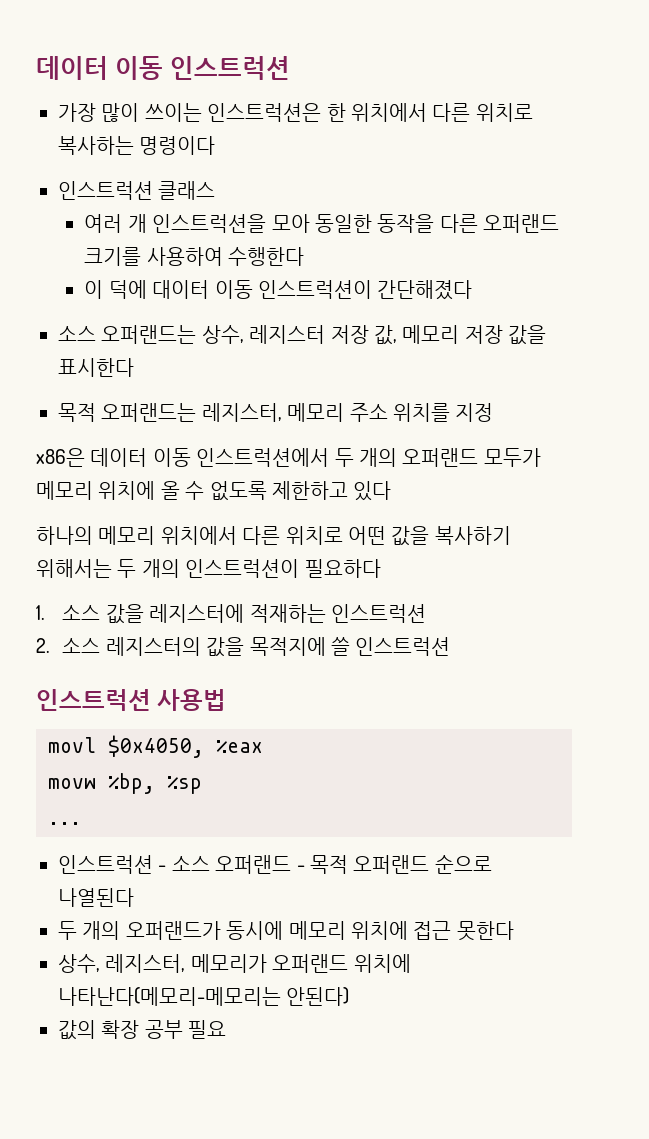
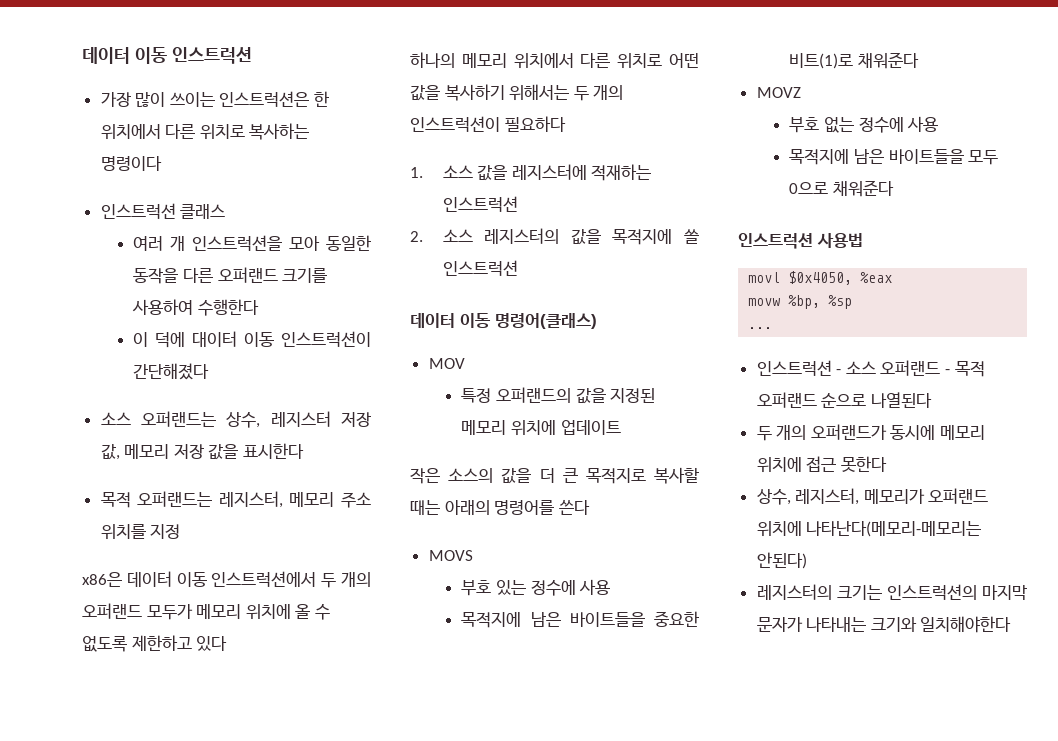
(451, 646) none -> [410,313,597,329] [428,358,465,369] [461,387,656,404] [461,420,621,436] [410,467,699,484] [410,499,590,515] [428,550,473,561] [461,579,611,596] [461,611,699,628] [789,52,919,69] [756,87,801,98] [789,116,939,133] [789,149,999,165] [789,180,894,197] // 데이터 이동 명령어(클래스) // MOV // 특정 오퍼랜드의 값을 지정된 메모리 위치에 업데이트 // 작은 소스의 값을 더 큰 목적지로 복사할 때는 아래의 명령어를 쓴다 // MOVS // 부호 있는 정수에 사용 // 목적지에 남은 바이트들을 중요한 비트(1)로 채워준다 // MOVZ // 부호 없는 정수에 사용 // 목적지에 남은 바이트들을 모두 0으로 채워준다
[58,1020,227,1040] 값의 확장 공부 필요 -> [756,584,1027,600] [756,616,1012,633] 레지스터의 크기는 인스트럭션의 마지막 문자가 나타내는 크기와 일치해야한다

